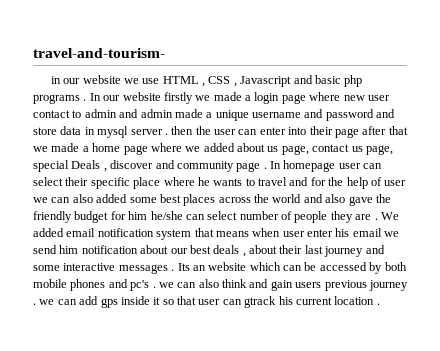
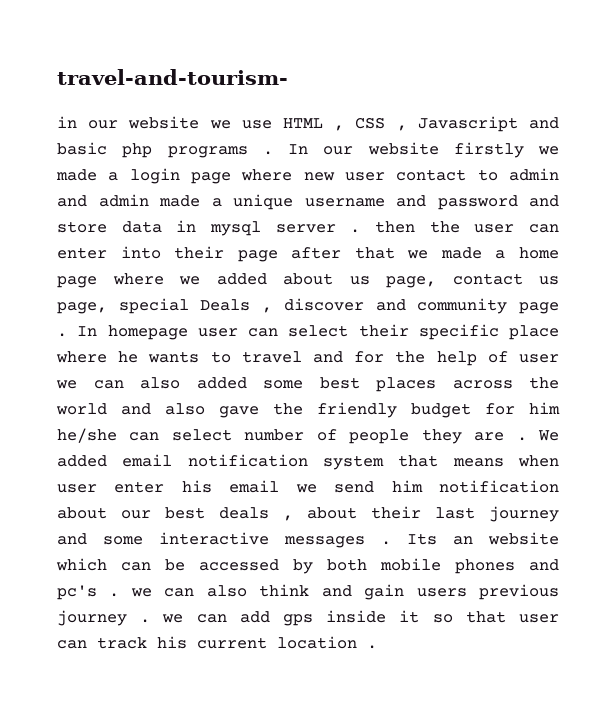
[244,296,277,308] gtrack -> [97,637,147,649] track

